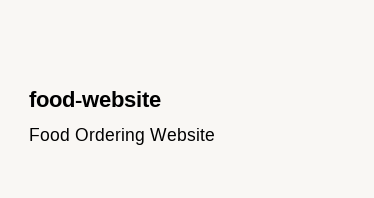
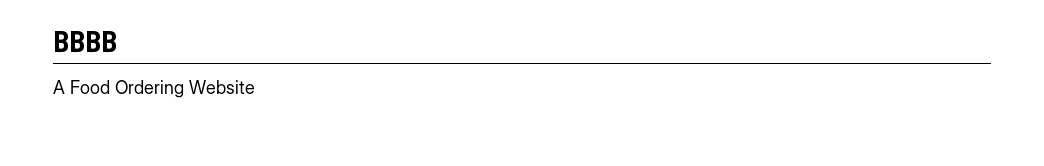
[29,91,161,107] food-website // -> [53,31,117,52] [53,80,65,94] BBBB // A

